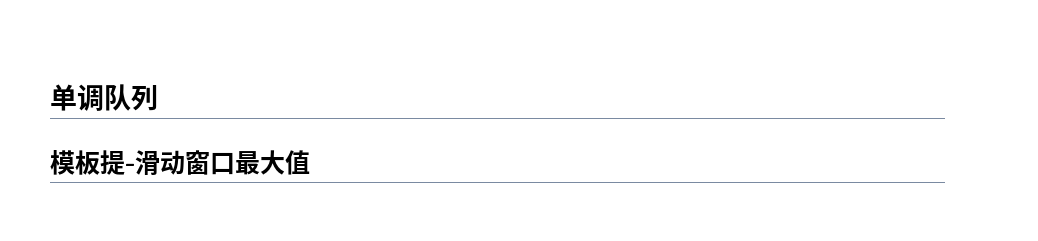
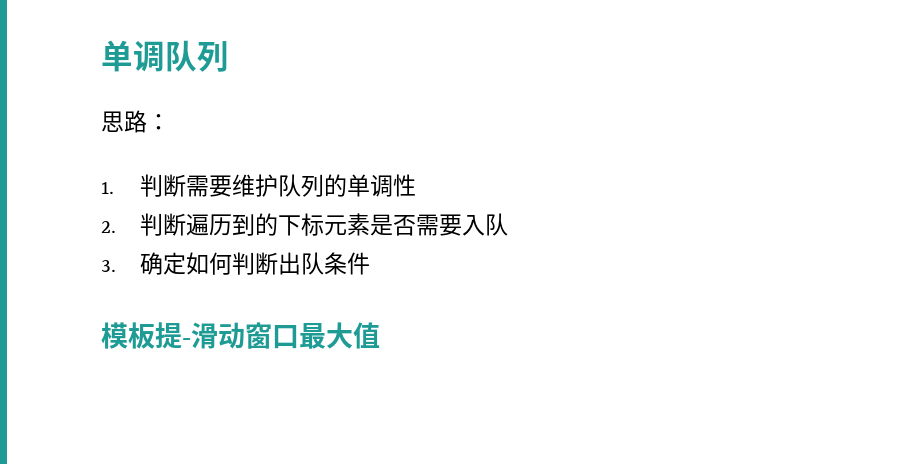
(158, 98) none -> [101,110,170,133] [101,174,416,197] [101,213,508,236] [101,252,370,275] // 思路： // 1.判断需要维护队列的单调性 // 2.判断遍历到的下标元素是否需要入队 // 3.确定如何判断出队条件

